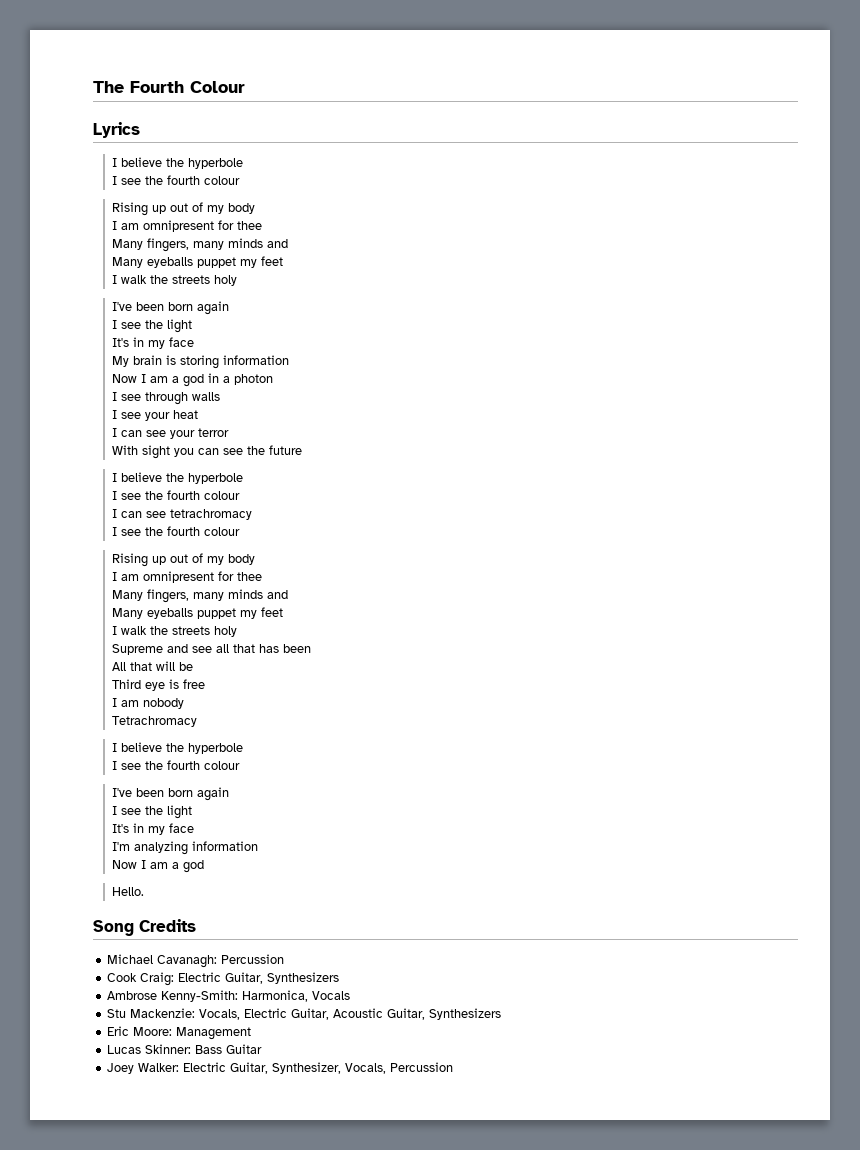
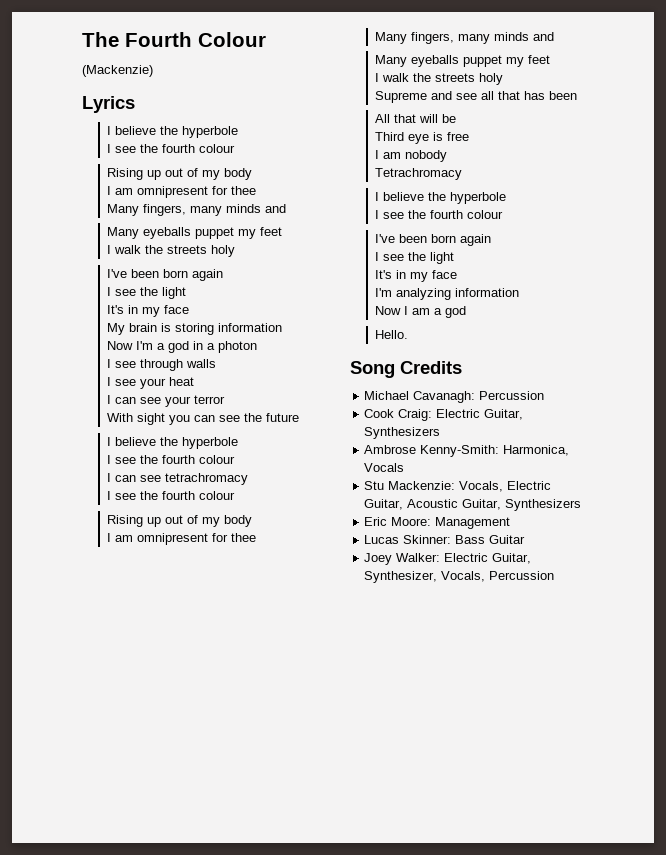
(245, 87) none -> [82,65,153,77] // (Mackenzie)
[141,374,169,383] I am -> [135,341,153,350] I'm

